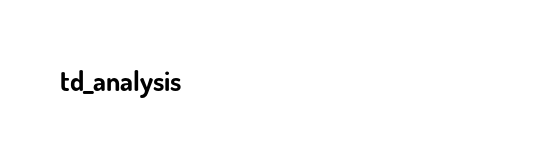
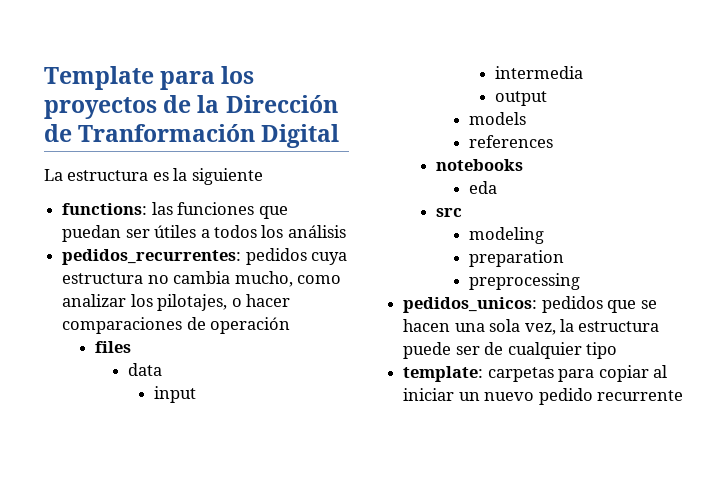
[60,70,181,98] td_analysis -> [44,66,255,90] [44,95,338,119] [44,124,340,148] [44,168,263,185] [62,202,288,219] [62,225,346,242] [62,248,348,265] [62,271,341,287] [62,294,290,311] [62,317,291,334] [94,341,131,353] [127,363,162,376] [153,386,196,403] [494,66,583,79] [494,91,547,106] [468,112,526,125] [468,135,553,148] [435,159,523,171] [468,181,497,194] [435,208,462,217] [468,227,544,244] [468,250,564,267] [468,273,580,290] [403,296,657,313] [403,319,660,335] [403,342,617,359] [403,365,667,382] [403,388,683,405] Template para los proyectos de la Dirección de Tranformación Digital // La estructura es la siguiente // functions: las funciones que puedan ser útiles a todos los análisis // pedidos_recurrentes: pedidos cuya estructura no cambia mucho, como analizar los pilotajes, o hacer comparaciones de operación // files // data // input // intermedia // output // models // references // notebooks // eda // src // modeling // preparation // preprocessing // pedidos_unicos: pedidos que se hacen una sola vez, la estructura puede ser de cualquier tipo // template: carpetas para copiar al iniciar un nuevo pedido recurrente

